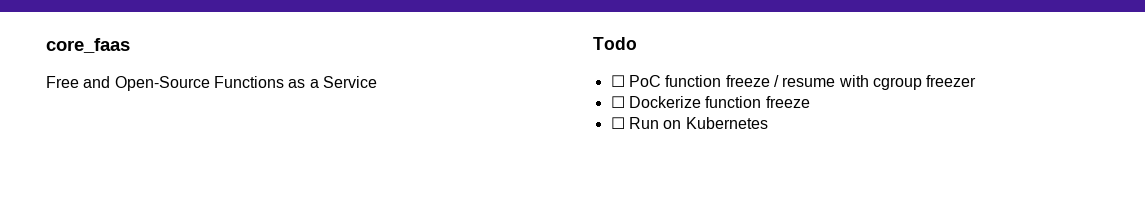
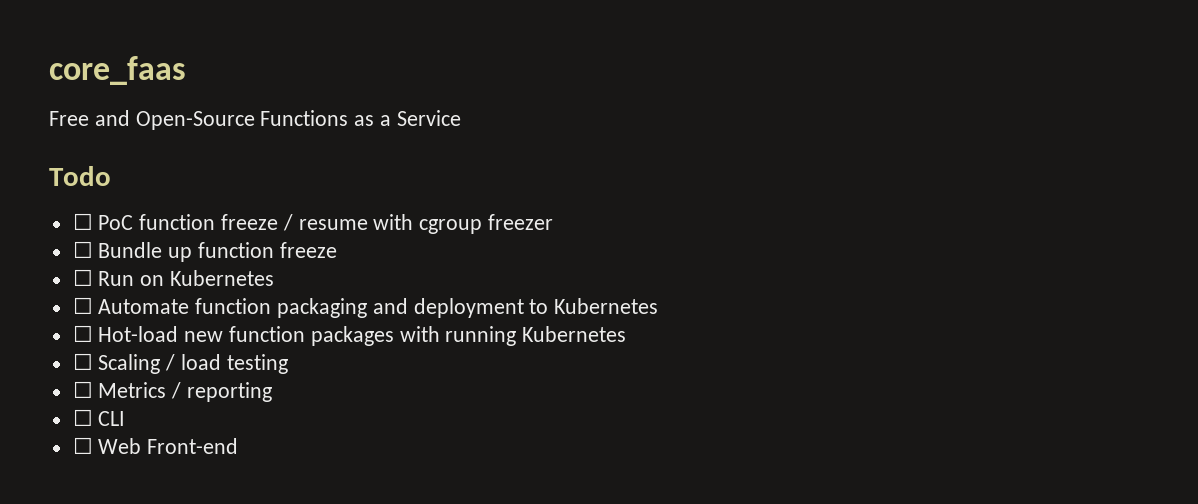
[628,96,701,108] Dockerize -> [98,242,193,262] Bundle up
(768, 123) none -> [72,297,659,318] [72,325,627,346] [72,353,288,374] [72,381,273,402] [72,409,126,426] [72,437,239,454] // ☐ Automate function packaging and deployment to Kubernetes // ☐ Hot-load new function packages with running Kubernetes // ☐ Scaling / load testing // ☐ Metrics / reporting // ☐ CLI // ☐ Web Front-end

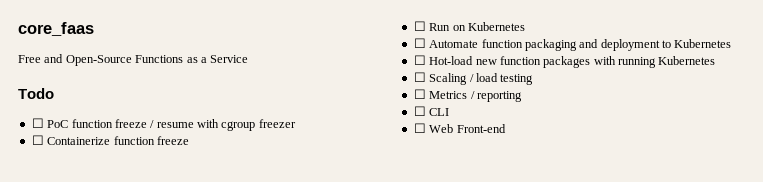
[98,242,193,262] Bundle up -> [47,137,111,145] Containerize

